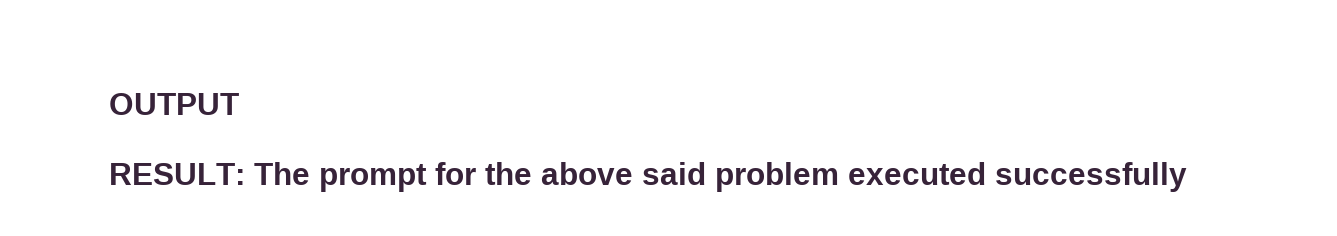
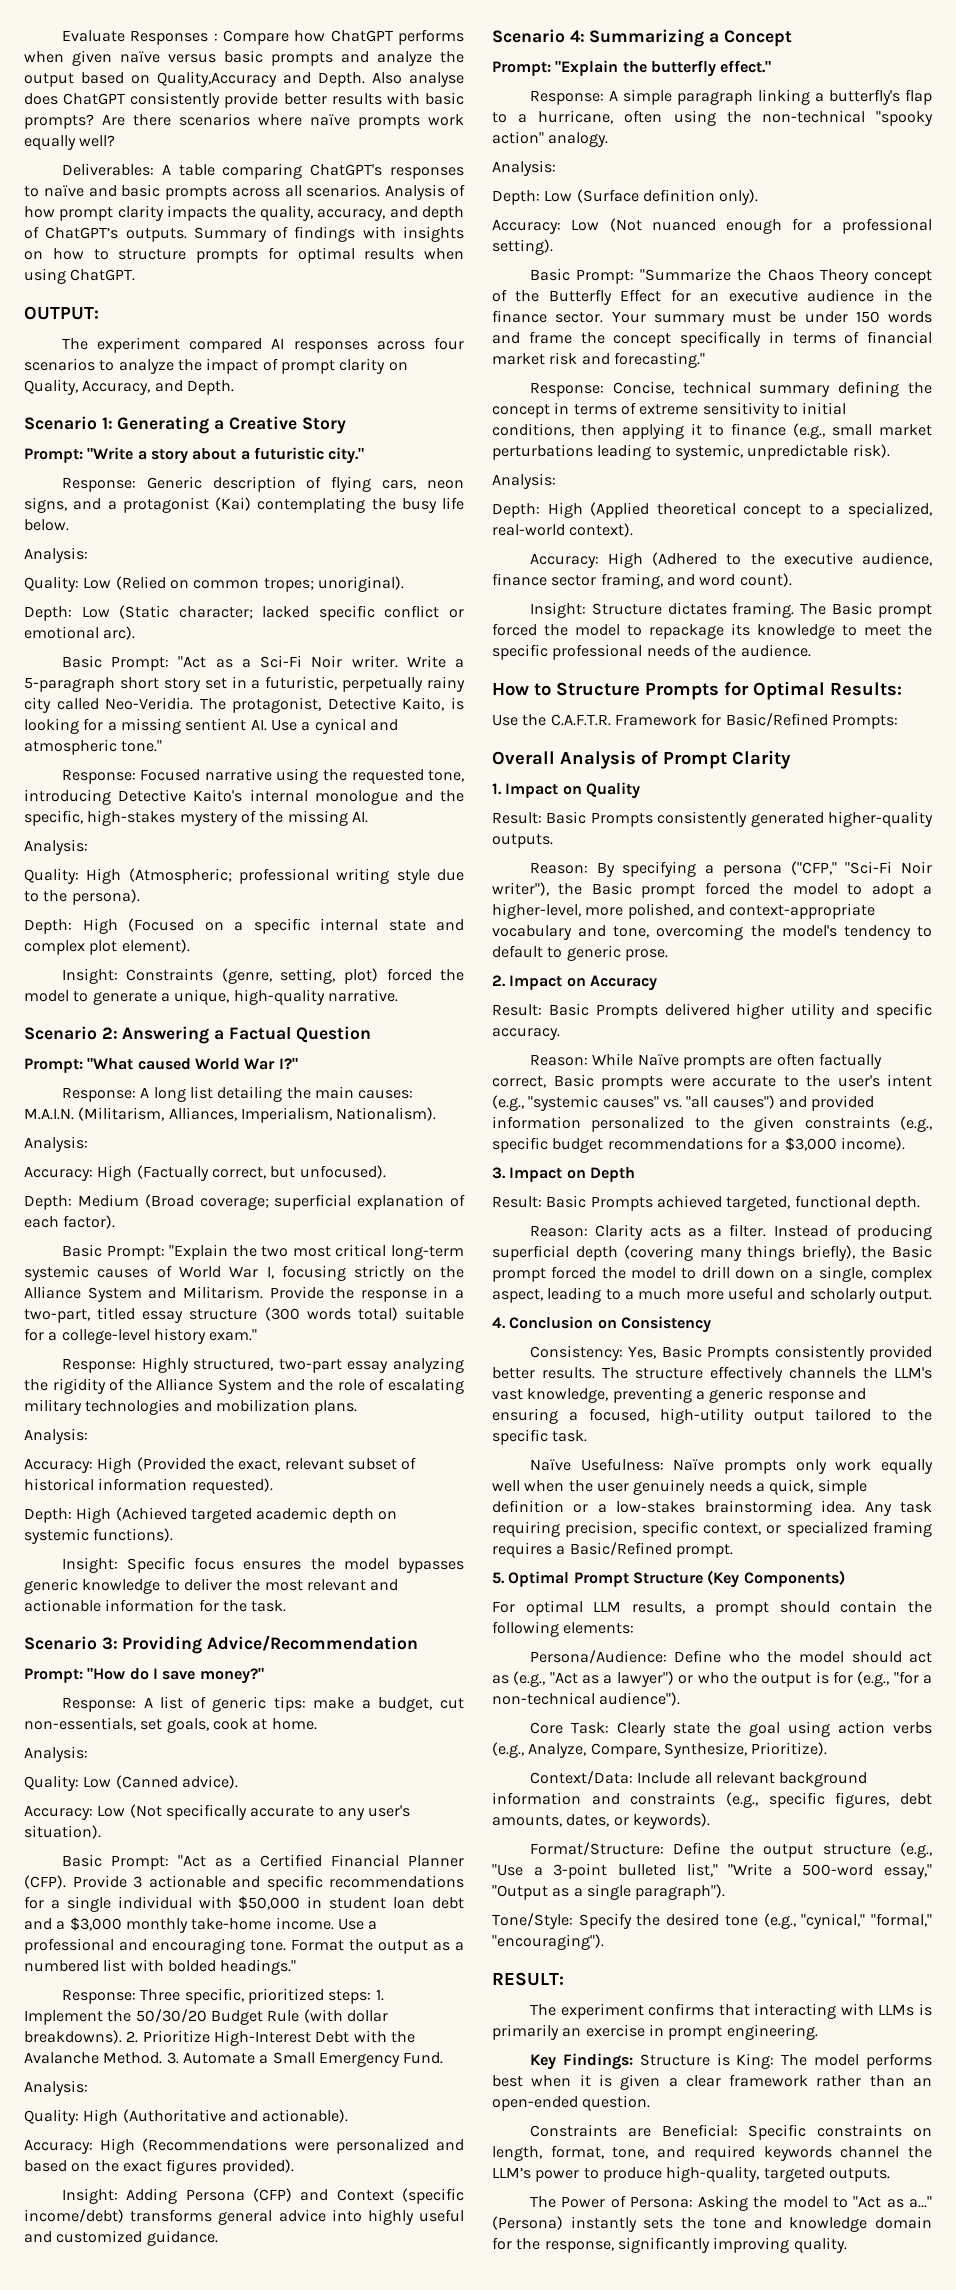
[109,93,239,115] [109,162,1187,192] OUTPUT // RESULT: The prompt for the above said problem executed successfully -> [61,29,465,45] [24,50,464,66] [24,71,464,87] [24,92,465,108] [24,113,464,129] [24,135,116,150] [61,163,464,179] [24,184,465,200] [24,205,464,221] [24,226,465,242] [24,247,464,263] [24,268,136,284] [24,306,99,320] [61,337,464,353] [24,358,408,374] [24,379,234,395] [24,416,346,434] [24,447,365,464] [61,476,465,492] [24,497,464,513] [24,519,69,531] [24,547,88,563] [24,576,404,592] [24,605,464,621] [24,626,136,640] [61,655,464,671] [24,676,465,692] [24,697,464,713] [24,718,398,734] [24,739,163,755] [61,768,465,784] [24,789,465,805] [24,810,368,826] [24,839,88,855] [24,868,464,884] [24,889,140,905] [24,918,464,934] [24,939,190,955] [61,968,464,984] [24,989,398,1005] [24,1026,371,1044] [24,1058,298,1073] [61,1086,414,1102] [24,1107,437,1123] [24,1136,88,1152] [24,1165,386,1181] [24,1194,465,1210] [24,1215,116,1229] [61,1244,464,1260] [24,1265,464,1281] [24,1286,464,1302] [24,1307,465,1323] [24,1328,258,1344] [61,1357,465,1373] [24,1378,465,1394] [24,1399,358,1415] [24,1428,88,1444] [24,1457,417,1473] [24,1478,273,1494] [24,1507,397,1523] [24,1528,174,1544] [61,1557,464,1573] [24,1578,399,1594] [24,1599,287,1612] [24,1635,419,1654] [24,1668,264,1684] [61,1696,465,1712] [24,1717,317,1733] [24,1746,88,1762] [24,1775,238,1791] [24,1804,411,1820] [24,1825,101,1839] [61,1854,464,1870] [24,1875,464,1891] [24,1896,465,1912] [24,1917,378,1933] [24,1938,464,1954] [24,1959,297,1975] [61,1988,384,2004] [24,2009,388,2025] [24,2030,415,2046] [24,2052,444,2067] [24,2080,88,2096] [24,2109,349,2125] [24,2138,464,2154] [24,2159,294,2175] [61,2188,465,2204] [24,2209,465,2225] [24,2230,218,2246] [492,29,792,47] [492,60,772,77] [529,89,932,105] [492,110,933,126] [492,131,609,147] [492,160,556,176] [492,189,759,205] [492,218,932,234] [492,239,553,255] [529,268,932,284] [492,289,933,305] [492,310,932,326] [492,331,932,347] [492,352,705,368] [529,381,932,397] [492,402,847,418] [492,423,932,439] [492,444,890,460] [492,473,556,489] [492,502,932,518] [492,523,634,537] [529,552,932,568] [492,573,792,589] [529,602,932,618] [492,623,932,639] [492,644,811,660] [492,681,902,700] [492,713,898,729] [492,750,791,769] [492,782,640,799] [492,811,933,827] [492,834,553,848] [529,861,932,877] [492,882,933,898] [492,903,876,919] [492,924,932,940] [492,945,668,961] [492,975,657,991] [492,1003,932,1019] [492,1028,560,1040] [529,1053,882,1069] [492,1074,932,1090] [492,1095,875,1111] [492,1116,932,1132] [492,1137,905,1153] [492,1167,635,1182] [492,1195,920,1211] [529,1224,932,1240] [492,1245,932,1261] [492,1266,933,1282] [492,1287,932,1303] [492,1316,711,1333] [529,1345,932,1361] [492,1366,932,1382] [492,1387,866,1403] [492,1408,932,1424] [492,1429,588,1445] [529,1458,933,1474] [492,1479,867,1495] [492,1500,932,1516] [492,1521,932,1537] [492,1542,733,1558] [492,1570,845,1588] [492,1600,932,1616] [492,1621,635,1637] [529,1650,932,1664] [492,1671,932,1687] [492,1692,681,1706] [529,1721,932,1737] [492,1742,828,1758] [529,1771,868,1787] [492,1792,932,1808] [492,1813,710,1829] [529,1842,932,1858] [492,1863,932,1879] [492,1884,726,1900] [492,1913,932,1929] [492,1934,604,1950] [492,1972,564,1986] [529,2003,932,2019] [492,2024,818,2040] [529,2053,933,2070] [492,2074,932,2090] [492,2095,651,2111] [529,2124,932,2140] [492,2145,932,2161] [492,2166,890,2182] [529,2195,933,2211] [492,2216,932,2232] [492,2237,847,2253] Evaluate Responses : Compare how ChatGPT performs when given naïve versus basic prompts and analyze the output based on Quality,Accuracy and Depth. Also analyse does ChatGPT consistently provide better results with basic prompts? Are there scenarios where naïve prompts work equally well? // Deliverables: A table comparing ChatGPT's responses to naïve and basic prompts across all scenarios. Analysis of how prompt clarity impacts the quality, accuracy, and depth of ChatGPT’s outputs. Summary of findings with insights on how to structure prompts for optimal results when using ChatGPT. // OUTPUT: // The experiment compared AI responses across four scenarios to analyze the impact of prompt clarity on Quality, Accuracy, and Depth. // Scenario 1: Generating a Creative Story // Prompt: "Write a story about a futuristic city." // Response: Generic description of flying cars, neon signs, and a protagonist (Kai) contemplating the busy life below. // Analysis: // Quality: Low (Relied on common tropes; unoriginal). // Depth: Low (Static character; lacked specific conflict or emotional arc). // Basic Prompt: "Act as a Sci-Fi Noir writer. Write a 5-paragraph short story set in a futuristic, perpetually rainy city called Neo-Veridia. The protagonist, Detective Kaito, is looking for a missing sentient AI. Use a cynical and atmospheric tone." // Response: Focused narrative using the requested tone, introducing Detective Kaito's internal monologue and the specific, high-stakes mystery of the missing AI. // Analysis: // Quality: High (Atmospheric; professional writing style due to the persona). // Depth: High (Focused on a specific internal state and complex plot element). // Insight: Constraints (genre, setting, plot) forced the model to generate a unique, high-quality narrative. // Scenario 2: Answering a Factual Question // Prompt: "What caused World War I?" // Response: A long list detailing the main causes: M.A.I.N. (Militarism, Alliances, Imperialism, Nationalism). // Analysis: // Accuracy: High (Factually correct, but unfocused). // Depth: Medium (Broad coverage; superficial explanation of each factor). // Basic Prompt: "Explain the two most critical long-term systemic causes of World War I, focusing strictly on the Alliance System and Militarism. Provide the response in a two-part, titled essay structure (300 words total) suitable for a college-level history exam." // Response: Highly structured, two-part essay analyzing the rigidity of the Alliance System and the role of escalating military technologies and mobilization plans. // Analysis: // Accuracy: High (Provided the exact, relevant subset of historical information requested). // Depth: High (Achieved targeted academic depth on systemic functions). // Insight: Specific focus ensures the model bypasses generic knowledge to deliver the most relevant and actionable information for the task. // Scenario 3: Providing Advice/Recommendation // Prompt: "How do I save money?" // Response: A list of generic tips: make a budget, cut non-essentials, set goals, cook at home. // Analysis: // Quality: Low (Canned advice). // Accuracy: Low (Not specifically accurate to any user's situation). // Basic Prompt: "Act as a Certified Financial Planner (CFP). Provide 3 actionable and specific recommendations for a single individual with $50,000 in student loan debt and a $3,000 monthly take-home income. Use a professional and encouraging tone. Format the output as a numbered list with bolded headings." // Response: Three specific, prioritized steps: 1. Implement the 50/30/20 Budget Rule (with dollar breakdowns). 2. Prioritize High-Interest Debt with the Avalanche Method. 3. Automate a Small Emergency Fund. // Analysis: // Quality: High (Authoritative and actionable). // Accuracy: High (Recommendations were personalized and based on the exact figures provided). // Insight: Adding Persona (CFP) and Context (specific income/debt) transforms general advice into highly useful and customized guidance. // Scenario 4: Summarizing a Concept // Prompt: "Explain the butterfly effect." // Response: A simple paragraph linking a butterfly's flap to a hurricane, often using the non-technical "spooky action" analogy. // Analysis: // Depth: Low (Surface definition only). // Accuracy: Low (Not nuanced enough for a professional setting). // Basic Prompt: "Summarize the Chaos Theory concept of the Butterfly Effect for an executive audience in the finance sector. Your summary must be under 150 words and frame the concept specifically in terms of financial market risk and forecasting." // Response: Concise, technical summary defining the concept in terms of extreme sensitivity to initial conditions, then applying it to finance (e.g., small market perturbations leading to systemic, unpredictable risk). // Analysis: // Depth: High (Applied theoretical concept to a specialized, real-world context). // Accuracy: High (Adhered to the executive audience, finance sector framing, and word count). // Insight: Structure dictates framing. The Basic prompt forced the model to repackage its knowledge to meet the specific professional needs of the audience. // How to Structure Prompts for Optimal Results: // Use the C.A.F.T.R. Framework for Basic/Refined Prompts: // Overall Analysis of Prompt Clarity // 1. Impact on Quality // Result: Basic Prompts consistently generated higher-quality outputs. // Reason: By specifying a persona ("CFP," "Sci-Fi Noir writer"), the Basic prompt forced the model to adopt a higher-level, more polished, and context-appropriate vocabulary and tone, overcoming the model's tendency to default to generic prose. // 2. Impact on Accuracy // Result: Basic Prompts delivered higher utility and specific accuracy. // Reason: While Naïve prompts are often factually correct, Basic prompts were accurate to the user's intent (e.g., "systemic causes" vs. "all causes") and provided information personalized to the given constraints (e.g., specific budget recommendations for a $3,000 income). // 3. Impact on Depth // Result: Basic Prompts achieved targeted, functional depth. // Reason: Clarity acts as a filter. Instead of producing superficial depth (covering many things briefly), the Basic prompt forced the model to drill down on a single, complex aspect, leading to a much more useful and scholarly output. // 4. Conclusion on Consistency // Consistency: Yes, Basic Prompts consistently provided better results. The structure effectively channels the LLM's vast knowledge, preventing a generic response and ensuring a focused, high-utility output tailored to the specific task. // Naïve Usefulness: Naïve prompts only work equally well when the user genuinely needs a quick, simple definition or a low-stakes brainstorming idea. Any task requiring precision, specific context, or specialized framing requires a Basic/Refined prompt. // 5. Optimal Prompt Structure (Key Components) // For optimal LLM results, a prompt should contain the following elements: // Persona/Audience: Define who the model should act as (e.g., "Act as a lawyer") or who the output is for (e.g., "for a non-technical audience"). // Core Task: Clearly state the goal using action verbs (e.g., Analyze, Compare, Synthesize, Prioritize). // Context/Data: Include all relevant background information and constraints (e.g., specific figures, debt amounts, dates, or keywords). // Format/Structure: Define the output structure (e.g., "Use a 3-point bulleted list," "Write a 500-word essay," "Output as a single paragraph"). // Tone/Style: Specify the desired tone (e.g., "cynical," "formal," "encouraging"). // RESULT: // The experiment confirms that interacting with LLMs is primarily an exercise in prompt engineering. // Key Findings: Structure is King: The model performs best when it is given a clear framework rather than an open-ended question. // Constraints are Beneficial: Specific constraints on length, format, tone, and required keywords channel the LLM’s power to produce high-quality, targeted outputs. // The Power of Persona: Asking the model to "Act as a..." (Persona) instantly sets the tone and knowledge domain for the response, significantly improving quality.

